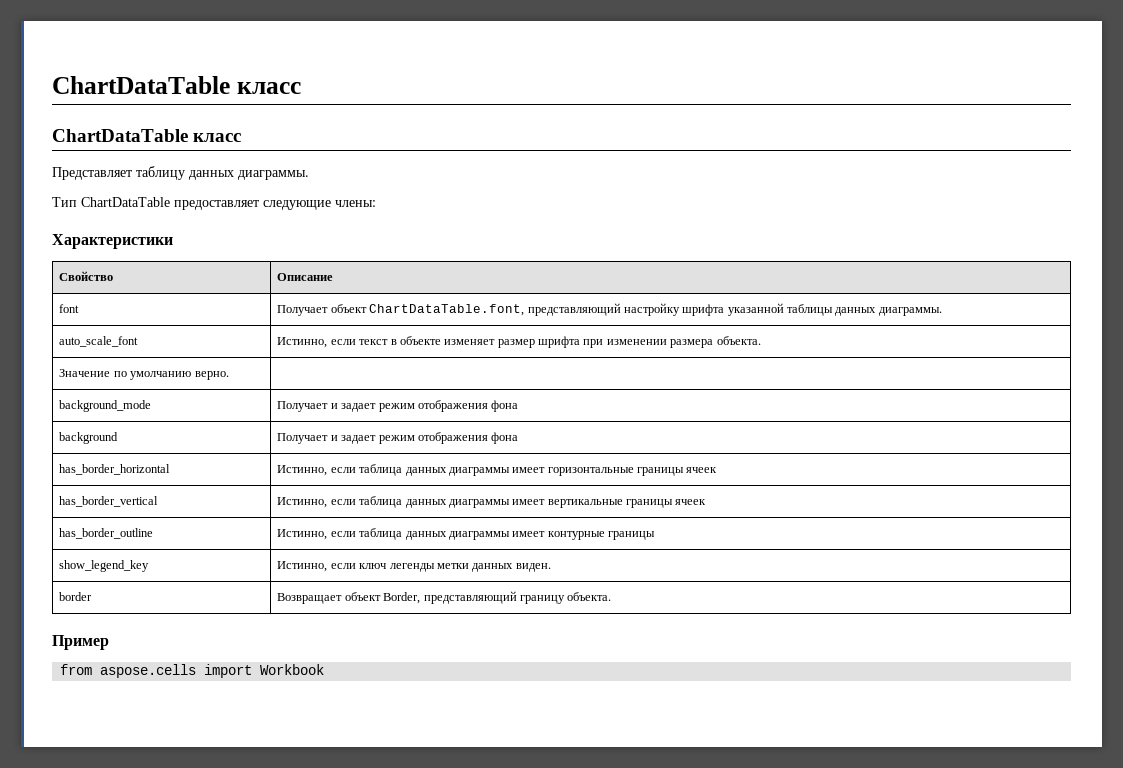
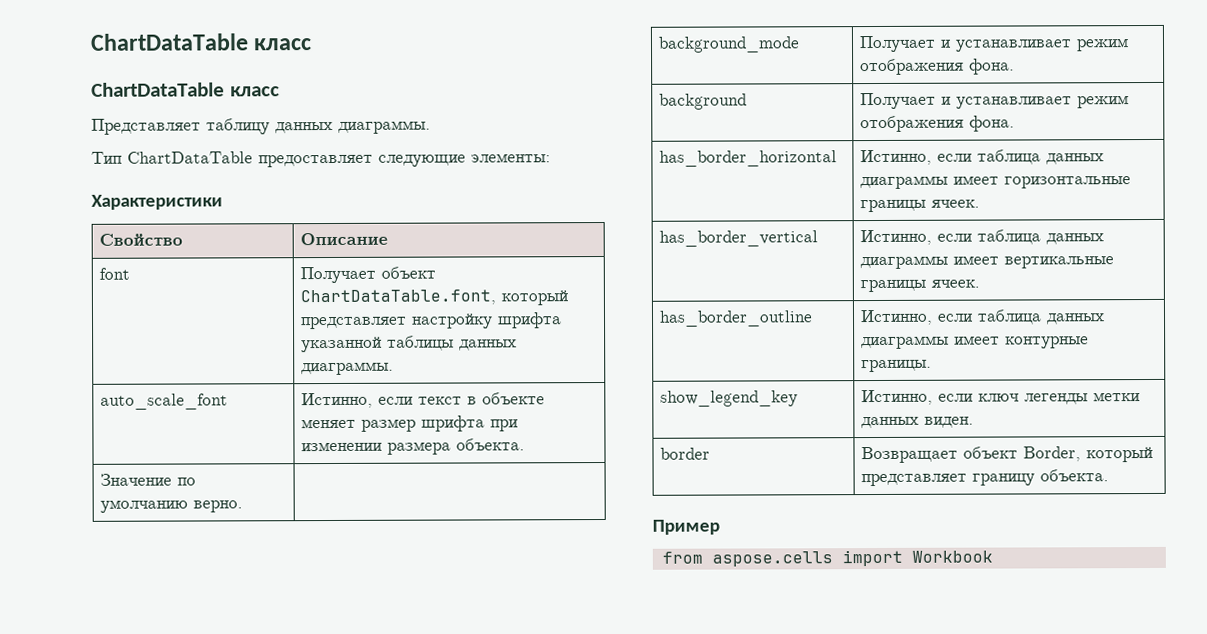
[335,200,376,207] члены: -> [471,153,551,163] элементы:
[527,303,621,316] представляющий -> [500,290,568,306] [299,316,407,330] который представляет
[444,339,496,345] изменяет -> [300,418,356,429] меняет
[341,400,519,412] задает режим отображения фона -> [954,38,1129,52] [859,58,1015,76] устанавливает режим отображения фона.
[341,432,519,444] задает режим отображения фона -> [955,95,1129,109] [859,115,1015,133] устанавливает режим отображения фона.
[686,467,718,473] ячеек -> [930,199,980,208] ячеек.
[675,499,707,505] ячеек -> [930,279,980,288] ячеек.
[608,531,656,540] границы -> [860,359,932,373] границы.
[423,591,517,604] представляющий -> [1085,446,1153,463] [860,473,967,487] который представляет

